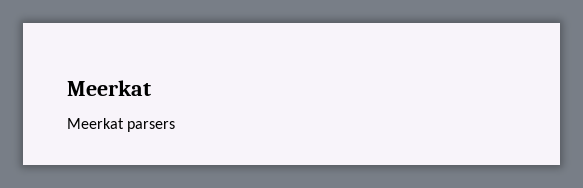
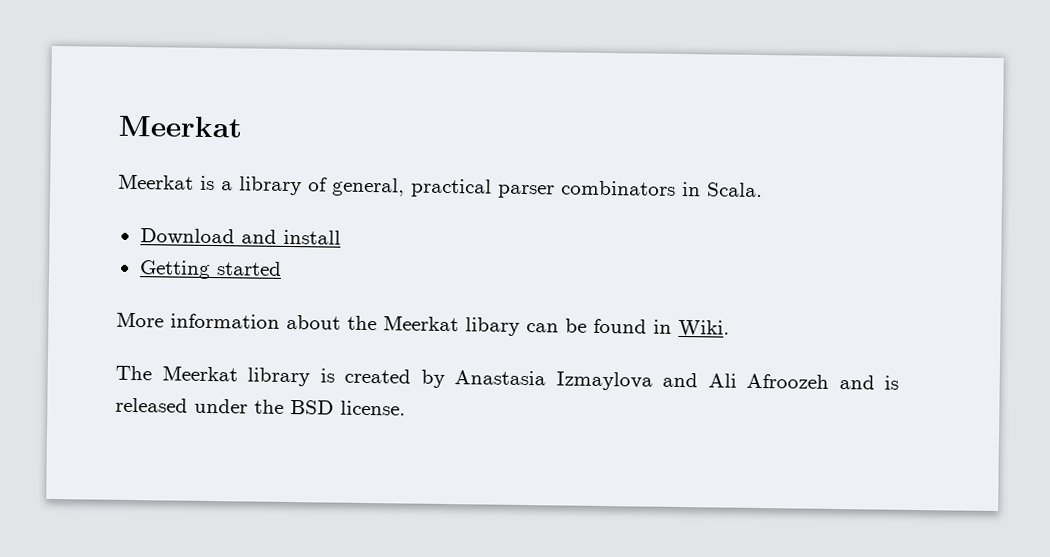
[127,121,176,132] parsers -> [200,175,763,199] [139,228,341,246] [138,260,282,279] [116,311,730,337] [115,365,899,391] [115,397,406,416] is a library of general, practical parser combinators in Scala. // Download and install // Getting started // More information about the Meerkat libary can be found in Wiki. // The Meerkat library is created by Anastasia Izmaylova and Ali Afroozeh and is released under the BSD license.

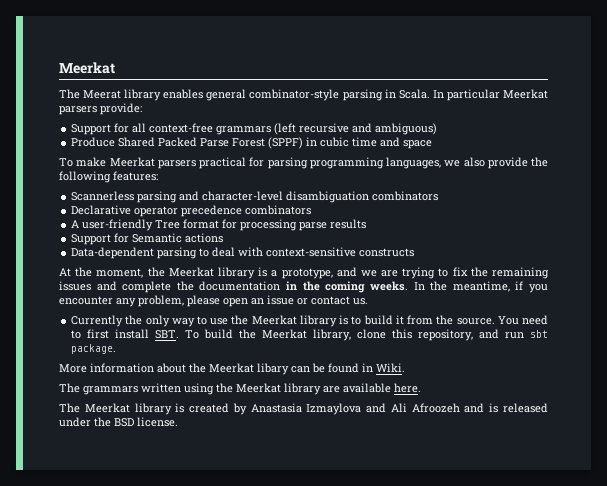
[118,173,763,199] [139,228,341,246] [138,260,282,279] Meerkat is a library of general, practical parser combinators in Scala. // Download and install // Getting started -> [59,89,548,101] [59,103,142,115] [71,123,438,135] [71,137,433,149] [59,157,548,169] [59,171,158,183] [71,191,439,203] [71,205,312,217] [71,219,367,231] [71,233,224,245] [71,247,415,259] [59,267,549,279] [59,281,549,293] [59,295,368,307] [71,315,549,327] [71,329,548,341] [71,344,117,354] The Meerat library enables general combinator-style parsing in Scala. In particular Meerkat parsers provide: // Support for all context-free grammars (left recursive and ambiguous) // Produce Shared Packed Parse Forest (SPPF) in cubic time and space // To make Meerkat parsers practical for parsing programming languages, we also provide the following features: // Scannerless parsing and character-level disambiguation combinators // Declarative operator precedence combinators // A user-friendly Tree format for processing parse results // Support for Semantic actions // Data-dependent parsing to deal with context-sensitive constructs // At the moment, the Meerkat library is a prototype, and we are trying to fix the remaining issues and complete the documentation in the coming weeks. In the meantime, if you encounter any problem, please open an issue or contact us. // Currently the only way to use the Meerkat library is to build it from the source. You need to first install SBT. To build the Meerkat library, clone this repository, and run sbt package.
(730, 328) none -> [59,383,421,395] // The grammars written using the Meerkat library are available here.

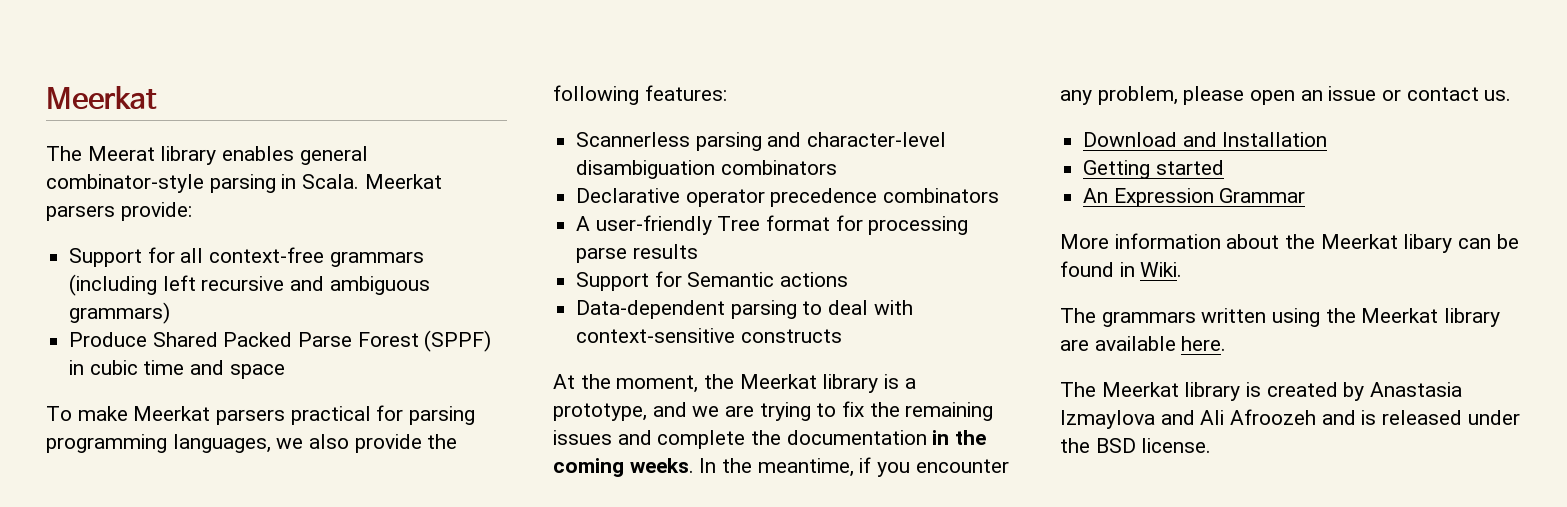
[432,89,500,101] In particular -> (360, 181) none
[274,123,438,135] (left recursive and ambiguous) -> [69,274,430,296] [69,302,171,324] (including left recursive and ambiguous grammars)
[71,315,549,327] [71,329,548,341] [71,344,117,354] Currently the only way to use the Meerkat library is to build it from the source. You need to first install SBT. To build the Meerkat library, clone this repository, and run sbt package. -> [1083,132,1328,147] [1083,160,1224,179] [1083,188,1306,207] Download and Installation // Getting started // An Expression Grammar

